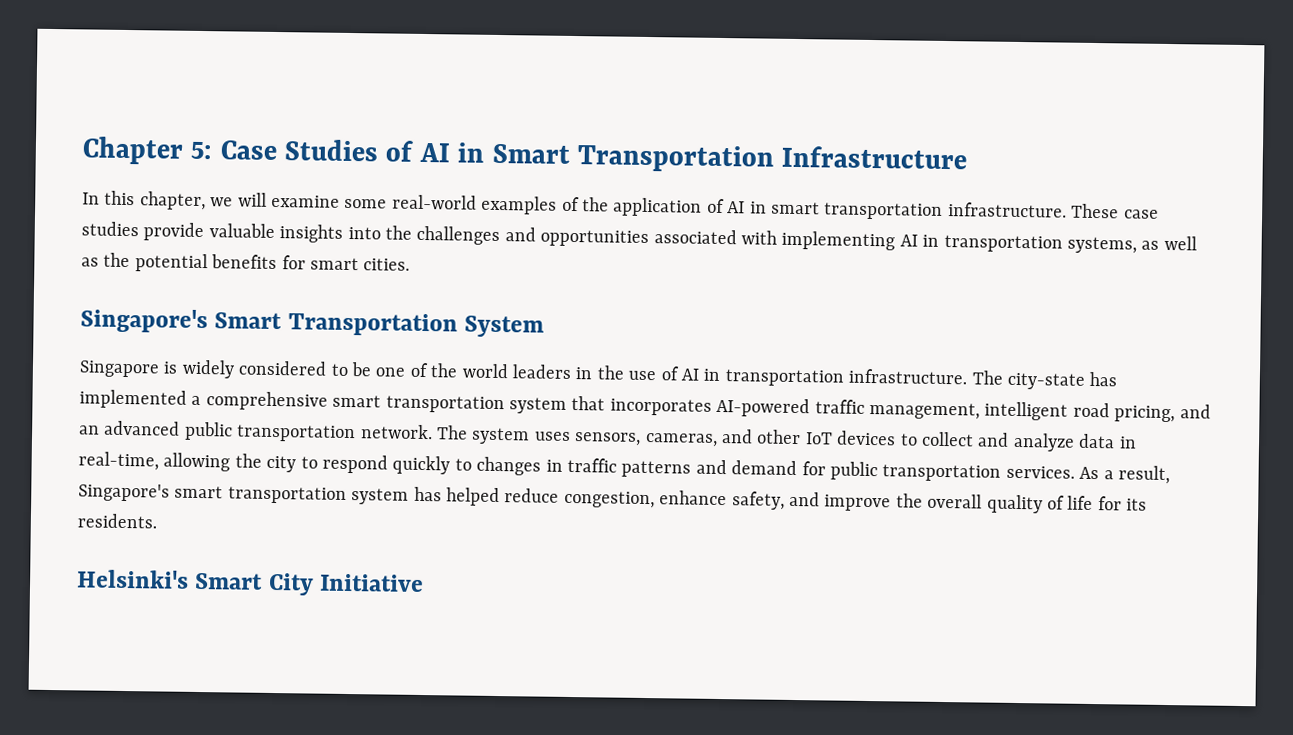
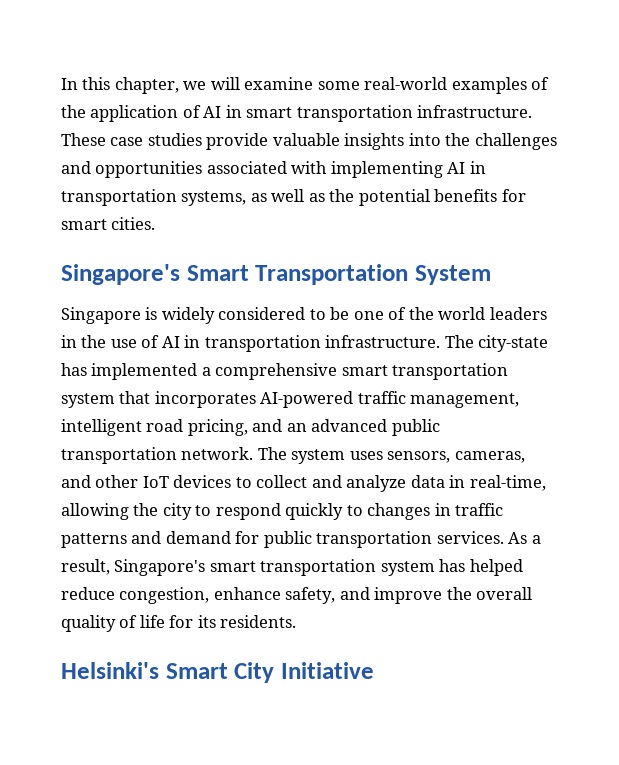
[82,136,968,173] Chapter 5: Case Studies of AI in Smart Transportation Infrastructure // -> (61, 84) none

